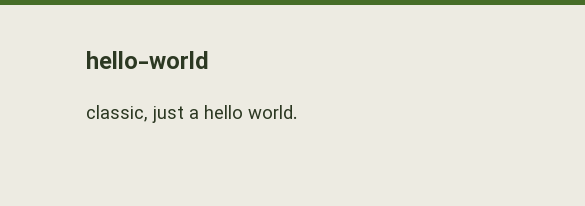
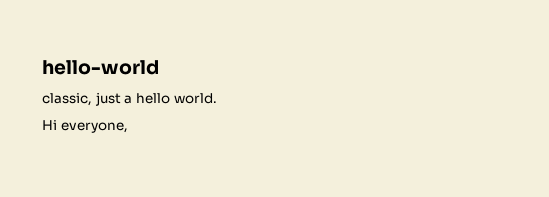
(297, 112) none -> [42,120,128,133] // Hi everyone,

